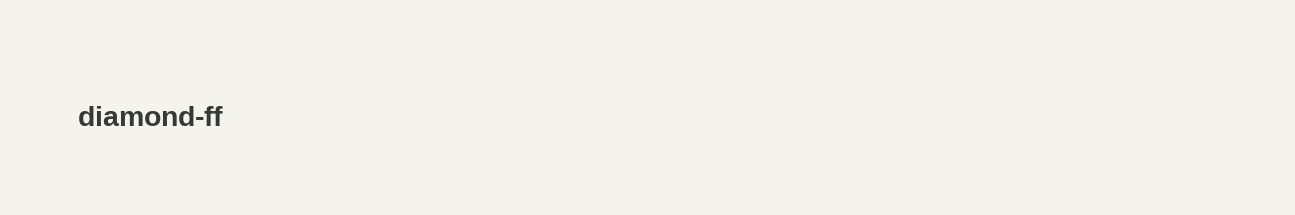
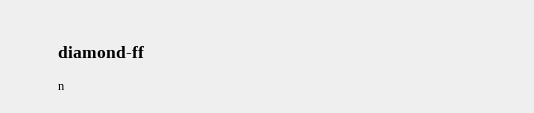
(223, 116) none -> [58,84,65,90] // n

